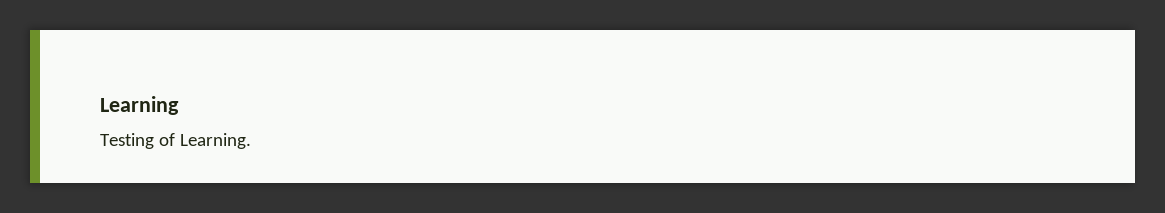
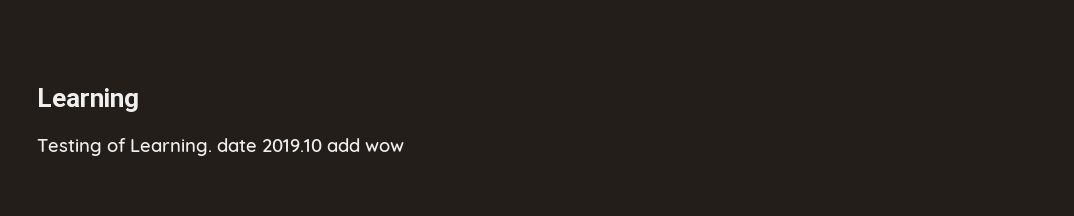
(251, 141) none -> [217,138,404,152] date 2019.10 add wow

